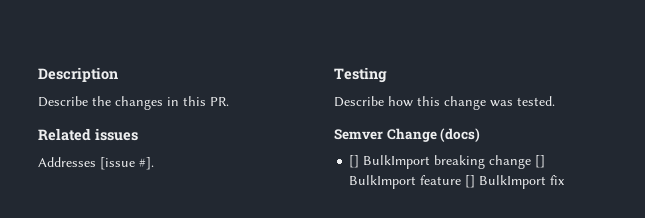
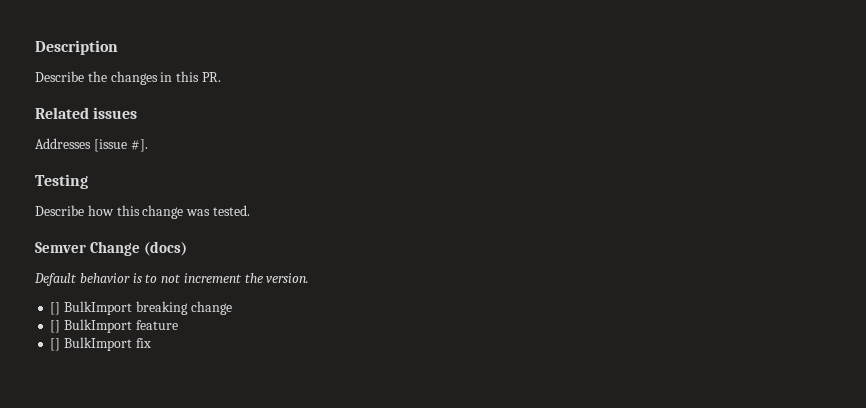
(481, 135) none -> [34,273,310,286] // Default behavior is to not increment the version.
(532, 162) none -> (232, 308) //
(462, 180) none -> (178, 325) //

